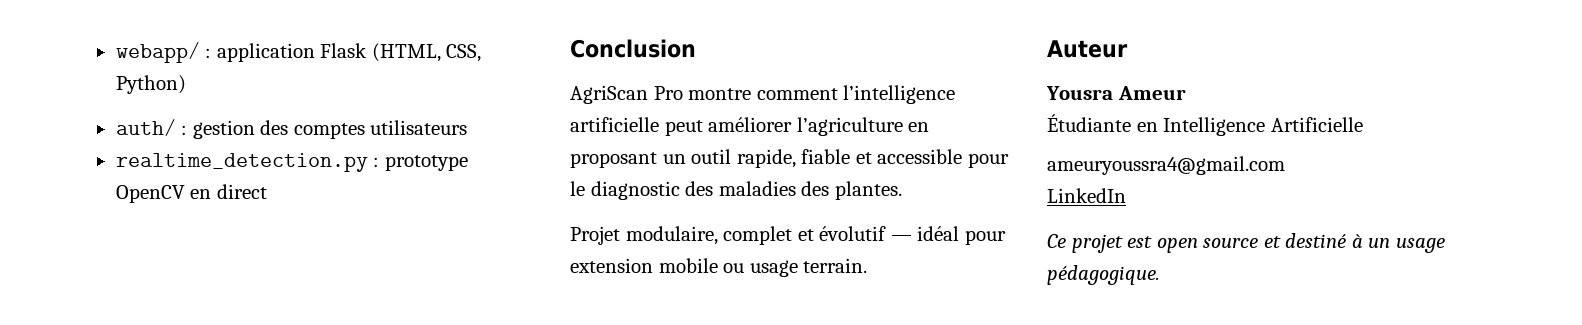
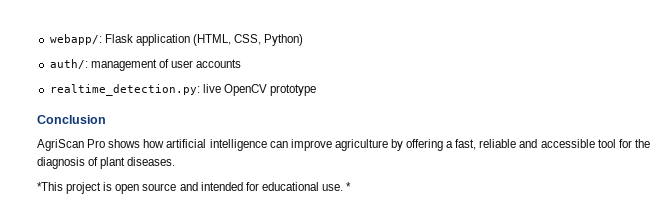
[115,42,368,63] webapp/ : application Flask -> [49,34,190,46] webapp/: Flask application
[115,119,468,139] [115,153,468,172] [115,184,267,203] [570,39,696,58] [570,85,956,104] [570,117,930,136] [570,149,1009,168] [570,181,902,200] [570,226,1006,245] [570,258,868,277] [1047,40,1128,58] [1046,86,1186,100] [1047,114,1363,136] [1047,156,1285,175] [1047,188,1126,203] [1047,233,1445,253] [1047,265,1160,285] auth/ : gestion des comptes utilisateurs // realtime_detection.py : prototype OpenCV en direct // Conclusion // AgriScan Pro montre comment l’intelligence artificielle peut améliorer l’agriculture en proposant un outil rapide, fiable et accessible pour le diagnostic des maladies des plantes. // Projet modulaire, complet et évolutif — idéal pour extension mobile ou usage terrain. // Auteur // Yousra Ameur // Étudiante en Intelligence Artificielle // ameuryoussra4@gmail.com // LinkedIn // Ce projet est open source et destiné à un usage pédagogique. -> [49,59,242,71] [49,84,316,96] [37,115,106,124] [37,139,650,151] [37,157,176,169] [37,182,352,194] auth/: management of user accounts // realtime_detection.py: live OpenCV prototype // Conclusion // AgriScan Pro shows how artificial intelligence can improve agriculture by offering a fast, reliable and accessible tool for the diagnosis of plant diseases. // *This project is open source and intended for educational use. *

